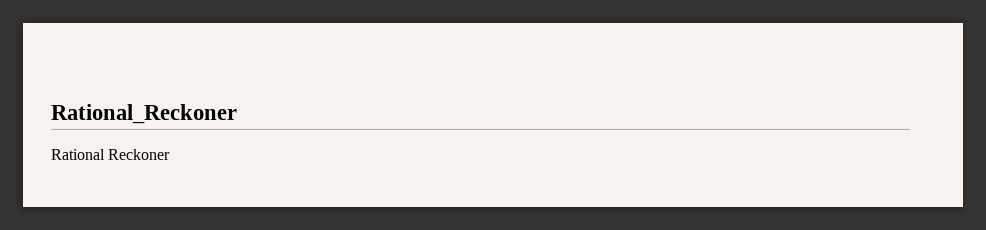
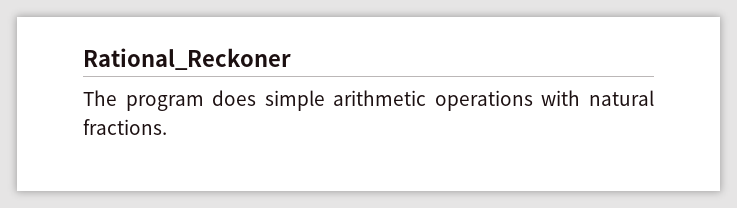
[51,149,171,160] Rational Reckoner -> [83,90,654,111] [83,119,167,135] The program does simple arithmetic operations with natural fractions.

